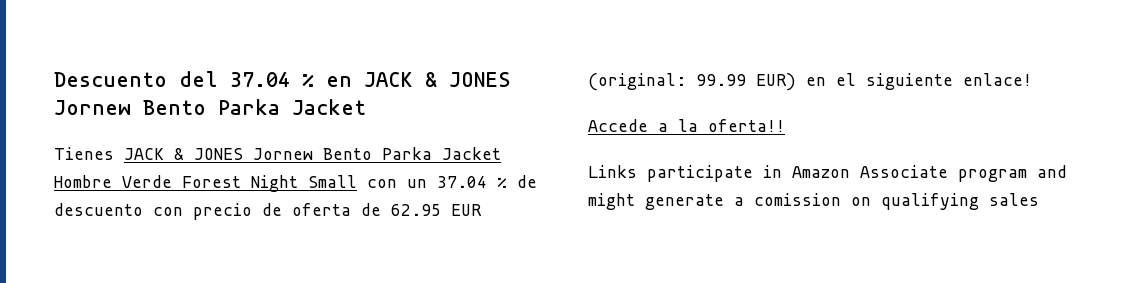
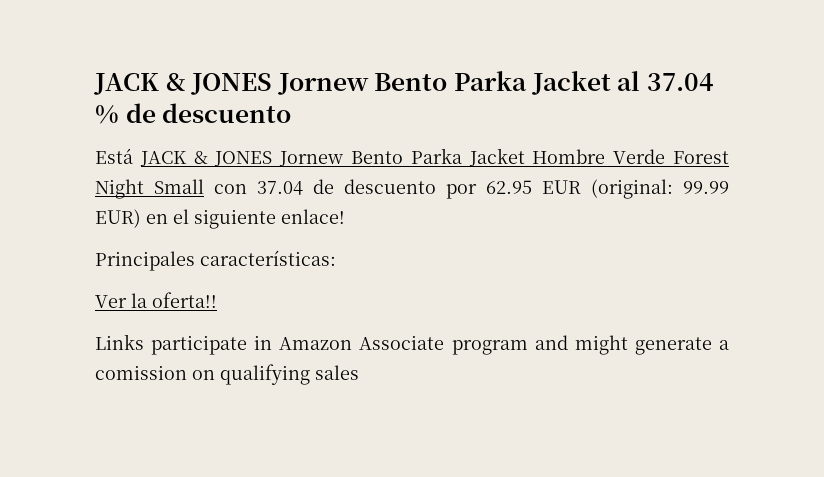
[54,71,510,87] [54,99,366,115] [54,147,114,160] Descuento del 37.04 % en JACK & JONES Jornew Bento Parka Jacket // Tienes -> [94,71,714,95] [95,103,292,124] [95,148,133,164] JACK & JONES Jornew Bento Parka Jacket al 37.04 % de descuento // Está
[407,175,537,188] [54,203,381,220] un 37.04 % de descuento con precio de oferta de -> [257,179,477,199] 37.04 de descuento por
[588,119,668,132] Accede a -> [95,250,336,271] [95,295,127,308] Principales características: // Ver

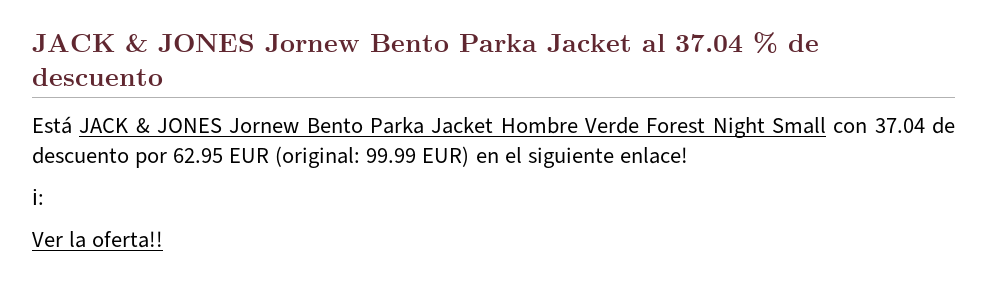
[95,250,336,271] Principales características: -> [32,189,44,205] ℹ:
[95,334,729,355] [95,364,359,385] // Links participate in Amazon Associate program and might generate a comission on qualifying sales -> (164, 239) none

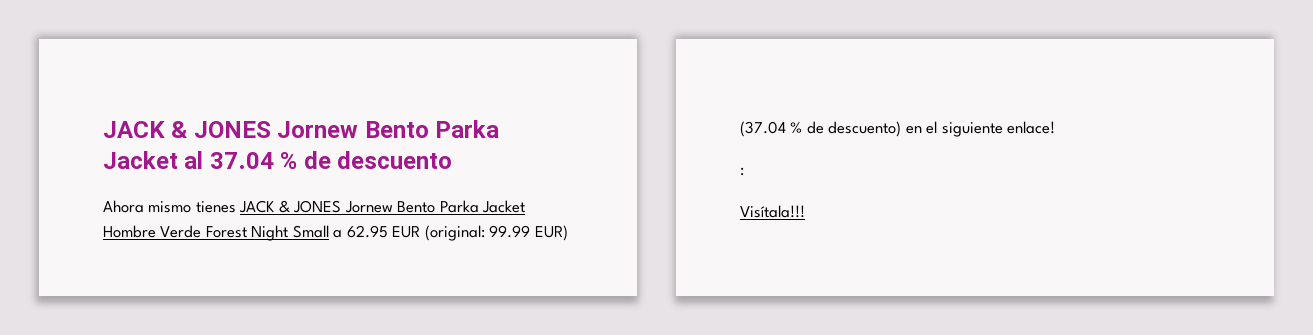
[32,116,72,134] Está -> [103,200,236,213] Ahora mismo tienes
[833,117,956,134] [32,147,168,168] con 37.04 de descuento por -> [333,230,343,238] a
(470, 156) none -> [740,121,902,137] (37.04 % de descuento)
[32,189,44,205] [32,231,164,248] ℹ: // Ver la oferta!! -> [740,167,744,176] [740,205,805,218] : // Visítala!!!

